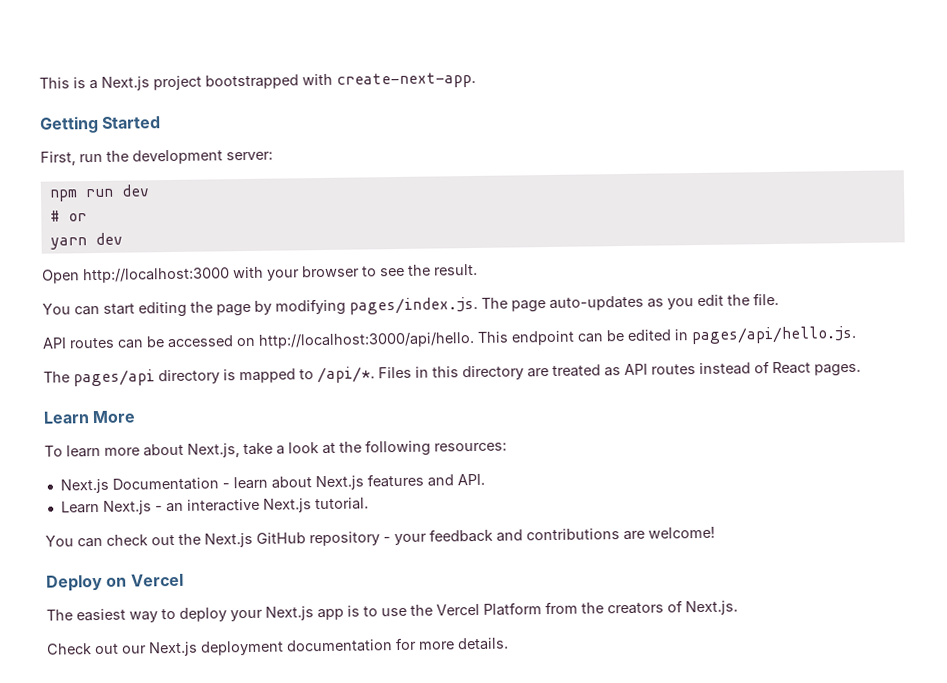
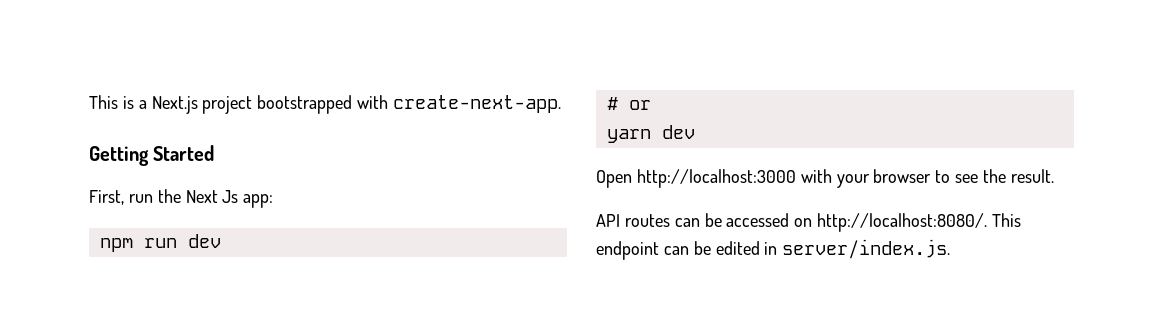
[132,149,273,165] development server: -> [185,190,274,208] Next Js app:
[42,292,779,318] // You can start editing the page by modifying pages/index.js. The page auto-updates as you edit the file. -> (1054, 176) none
[258,331,475,349] http://localhost:3000/api/hello. -> [817,213,988,232] http://localhost:8080/.
[691,325,857,345] [43,361,861,387] [43,410,137,424] [44,439,507,458] [59,473,485,494] [60,497,369,515] [45,526,715,548] [46,573,184,592] [46,600,738,623] [46,637,509,657] pages/api/hello.js. // The pages/api directory is mapped to /api/*. Files in this directory are treated as API routes instead of React pages. // Learn More // To learn more about Next.js, take a look at the following resources: // Next.js Documentation - learn about Next.js features and API. // Learn Next.js - an interactive Next.js tutorial. // You can check out the Next.js GitHub repository - your feedback and contributions are welcome! // Deploy on Vercel // The easiest way to deploy your Next.js app is to use the Vercel Platform from the creators of Next.js. // Check out our Next.js deployment documentation for more details. -> [782,239,951,259] server/index.js.

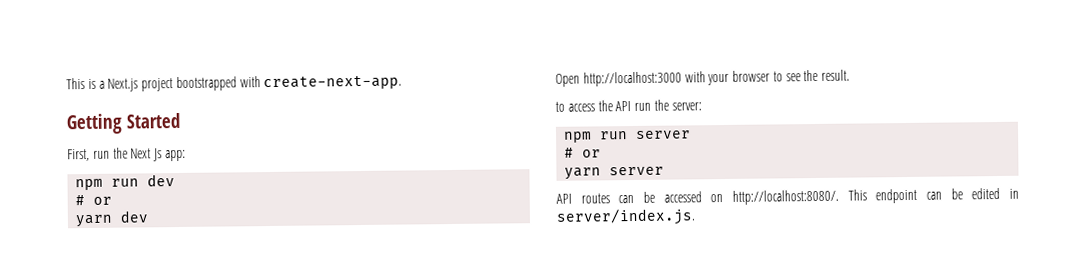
(1054, 176) none -> [555,99,702,112] [563,130,692,143] [564,147,602,158] [564,166,665,180] // to access the API run the server: // npm run server // # or // yarn server

